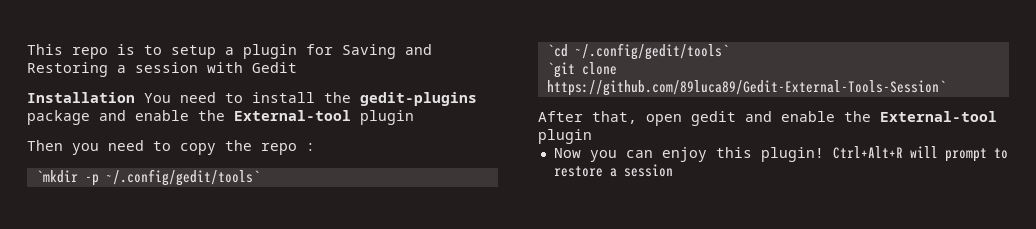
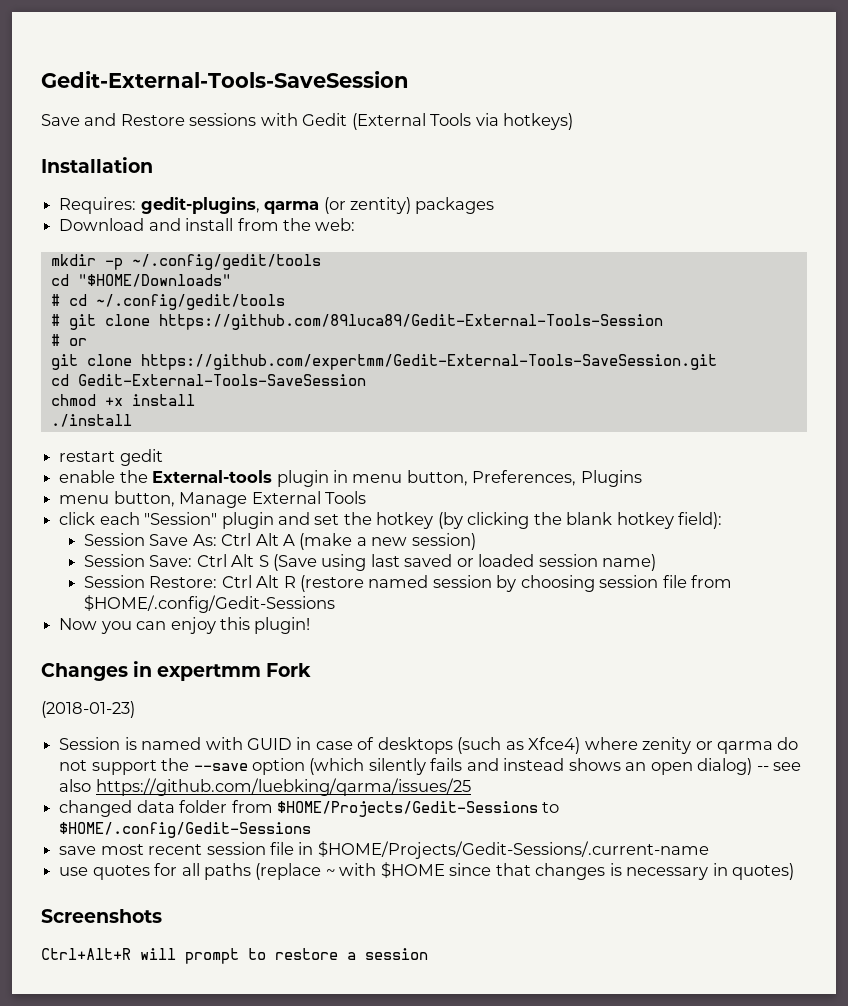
[27,44,432,59] [27,62,297,77] [27,92,477,106] [27,110,414,125] [27,140,315,155] [35,169,260,186] [546,43,729,60] [546,62,617,78] [546,80,946,96] [538,111,997,126] [538,129,592,144] This repo is to setup a plugin for Saving and Restoring a session with Gedit // Installation You need to install the gedit-plugins package and enable the External-tool plugin // Then you need to copy the repo : // `mkdir -p ~/.config/gedit/tools` // `cd ~/.config/gedit/tools` // `git clone https://github.com/89luca89/Gedit-External-Tools-Session` // After that, open gedit and enable the External-tool plugin -> [41,71,409,88] [41,113,574,130] [41,157,153,173] [59,197,495,214] [59,218,356,231] [50,254,321,270] [50,274,231,287] [50,294,285,310] [50,314,663,330] [50,334,87,346] [50,354,717,370] [50,374,366,386] [50,394,195,406] [50,414,132,427] [59,449,163,466] [59,470,642,487] [59,491,366,508] [59,512,723,529] [83,533,476,550] [83,554,657,571] [83,575,733,592] [83,595,335,613] Gedit-External-Tools-SaveSession // Save and Restore sessions with Gedit (External Tools via hotkeys) // Installation // Requires: gedit-plugins, qarma (or zentity) packages // Download and install from the web: // mkdir -p ~/.config/gedit/tools // cd "$HOME/Downloads" // # cd ~/.config/gedit/tools // # git clone https://github.com/89luca89/Gedit-External-Tools-Session // # or // git clone https://github.com/expertmm/Gedit-External-Tools-SaveSession.git // cd Gedit-External-Tools-SaveSession // chmod +x install // ./install // restart gedit // enable the External-tools plugin in menu button, Preferences, Plugins // menu button, Manage External Tools // click each "Session" plugin and set the hotkey (by clicking the blank hotkey field): // Session Save As: Ctrl Alt A (make a new session) // Session Save: Ctrl Alt S (Save using last saved or loaded session name) // Session Restore: Ctrl Alt R (restore named session by choosing session file from $HOME/.config/Gedit-Sessions
(824, 154) none -> [41,661,312,681] [41,701,135,718] [59,737,799,754] [59,758,801,775] [59,778,471,796] [59,800,560,817] [59,822,312,838] [59,841,709,859] [59,862,794,880] [41,909,162,923] // Changes in expertmm Fork // (2018-01-23) // Session is named with GUID in case of desktops (such as Xfce4) where zenity or qarma do not support the --save option (which silently fails and instead shows an open dialog) -- see also https://github.com/luebking/qarma/issues/25 // changed data folder from $HOME/Projects/Gedit-Sessions to $HOME/.config/Gedit-Sessions // save most recent session file in $HOME/Projects/Gedit-Sessions/.current-name // use quotes for all paths (replace ~ with $HOME since that changes is necessary in quotes) // Screenshots //

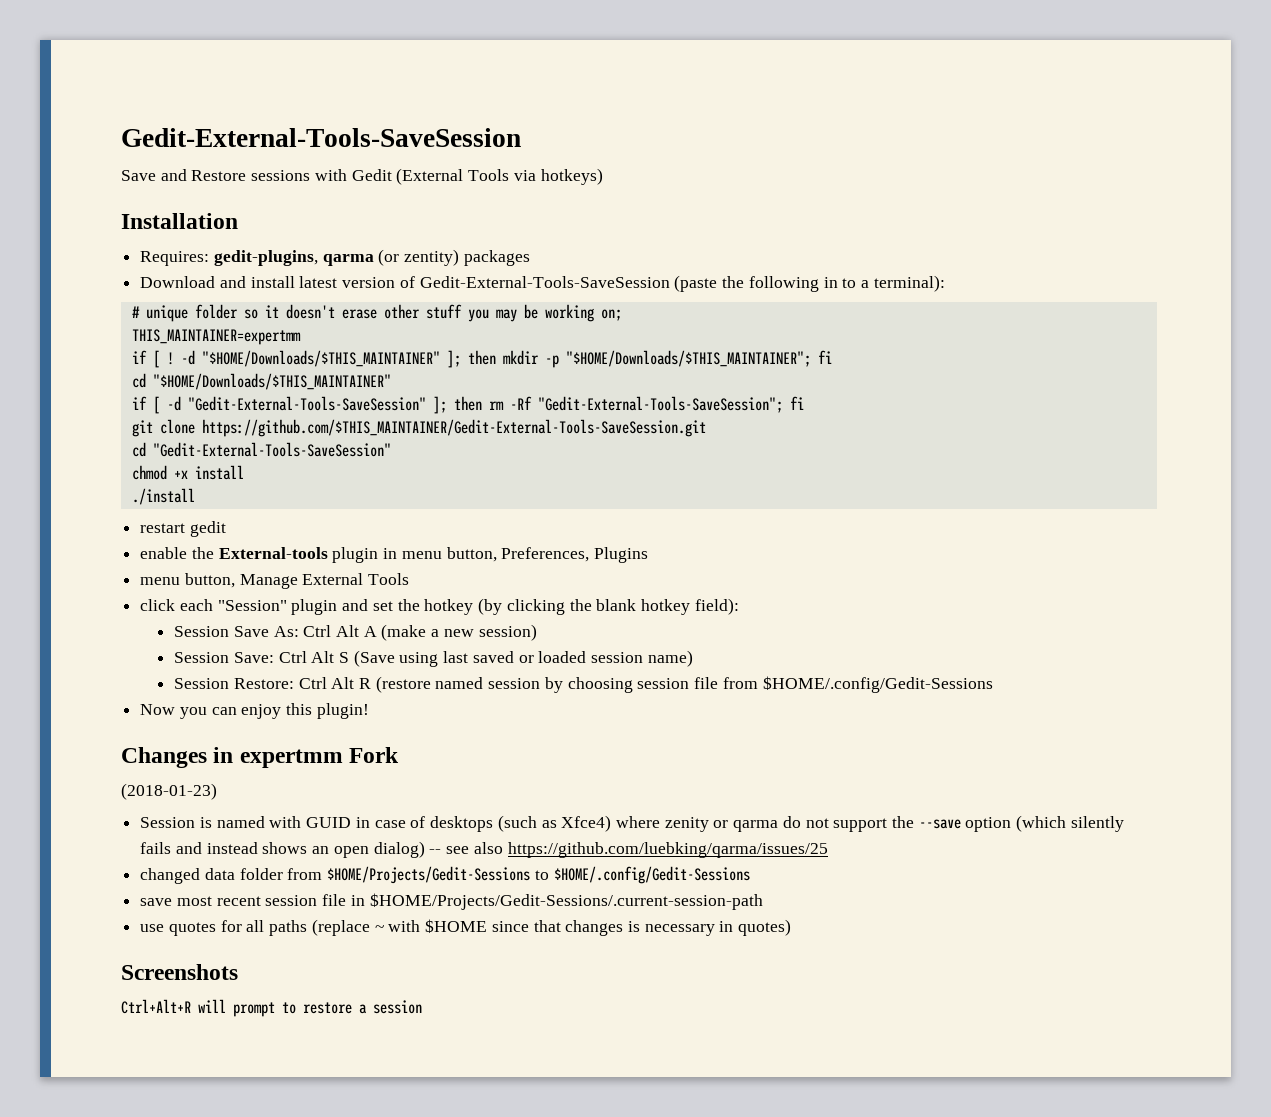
[237,218,356,231] [50,254,321,270] [50,274,231,287] [50,294,285,310] [50,314,663,330] [50,334,87,346] [50,354,717,370] [50,374,366,386] from the web: // mkdir -p ~/.config/gedit/tools // cd "$HOME/Downloads" // # cd ~/.config/gedit/tools // # git clone https://github.com/89luca89/Gedit-External-Tools-Session // # or // git clone https://github.com/expertmm/Gedit-External-Tools-SaveSession.git // cd Gedit-External-Tools-SaveSession -> [299,275,945,292] [131,304,622,322] [131,329,301,345] [131,350,832,368] [131,373,391,390] [131,396,804,414] [131,419,706,437] [131,442,391,457] latest version of Gedit-External-Tools-SaveSession (paste the following in to a terminal): // # unique folder so it doesn't erase other stuff you may be working on; // THIS_MAINTAINER=expertmm // if [ ! -d "$HOME/Downloads/$THIS_MAINTAINER" ]; then mkdir -p "$HOME/Downloads/$THIS_MAINTAINER"; fi // cd "$HOME/Downloads/$THIS_MAINTAINER" // if [ -d "Gedit-External-Tools-SaveSession" ]; then rm -Rf "Gedit-External-Tools-SaveSession"; fi // git clone https://github.com/$THIS_MAINTAINER/Gedit-External-Tools-SaveSession.git // cd "Gedit-External-Tools-SaveSession"
[317,841,709,859] $HOME/Projects/Gedit-Sessions/.current-name -> [369,893,763,910] $HOME/Projects/Gedit-Sessions/.current-session-path

